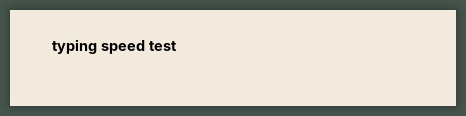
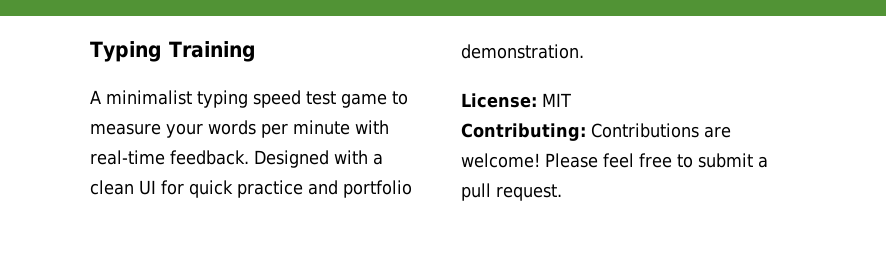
[52,39,177,54] typing speed test -> [90,41,256,62] [90,90,408,108] [90,120,389,138] [90,150,383,168] [90,180,412,198] [461,44,584,59] [461,93,571,108] [461,123,731,141] [461,153,768,168] [461,183,562,201] Typing Training // A minimalist typing speed test game to measure your words per minute with real-time feedback. Designed with a clean UI for quick practice and portfolio demonstration. // License: MIT // Contributing: Contributions are welcome! Please feel free to submit a pull request.

